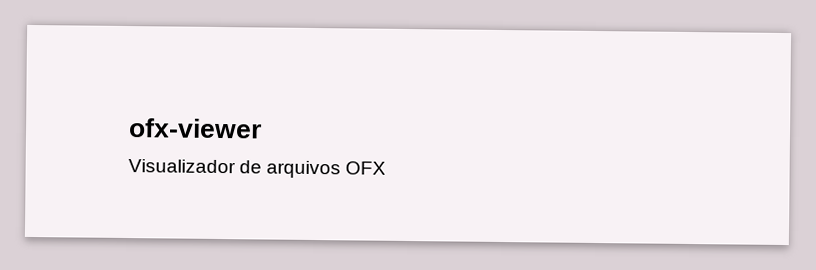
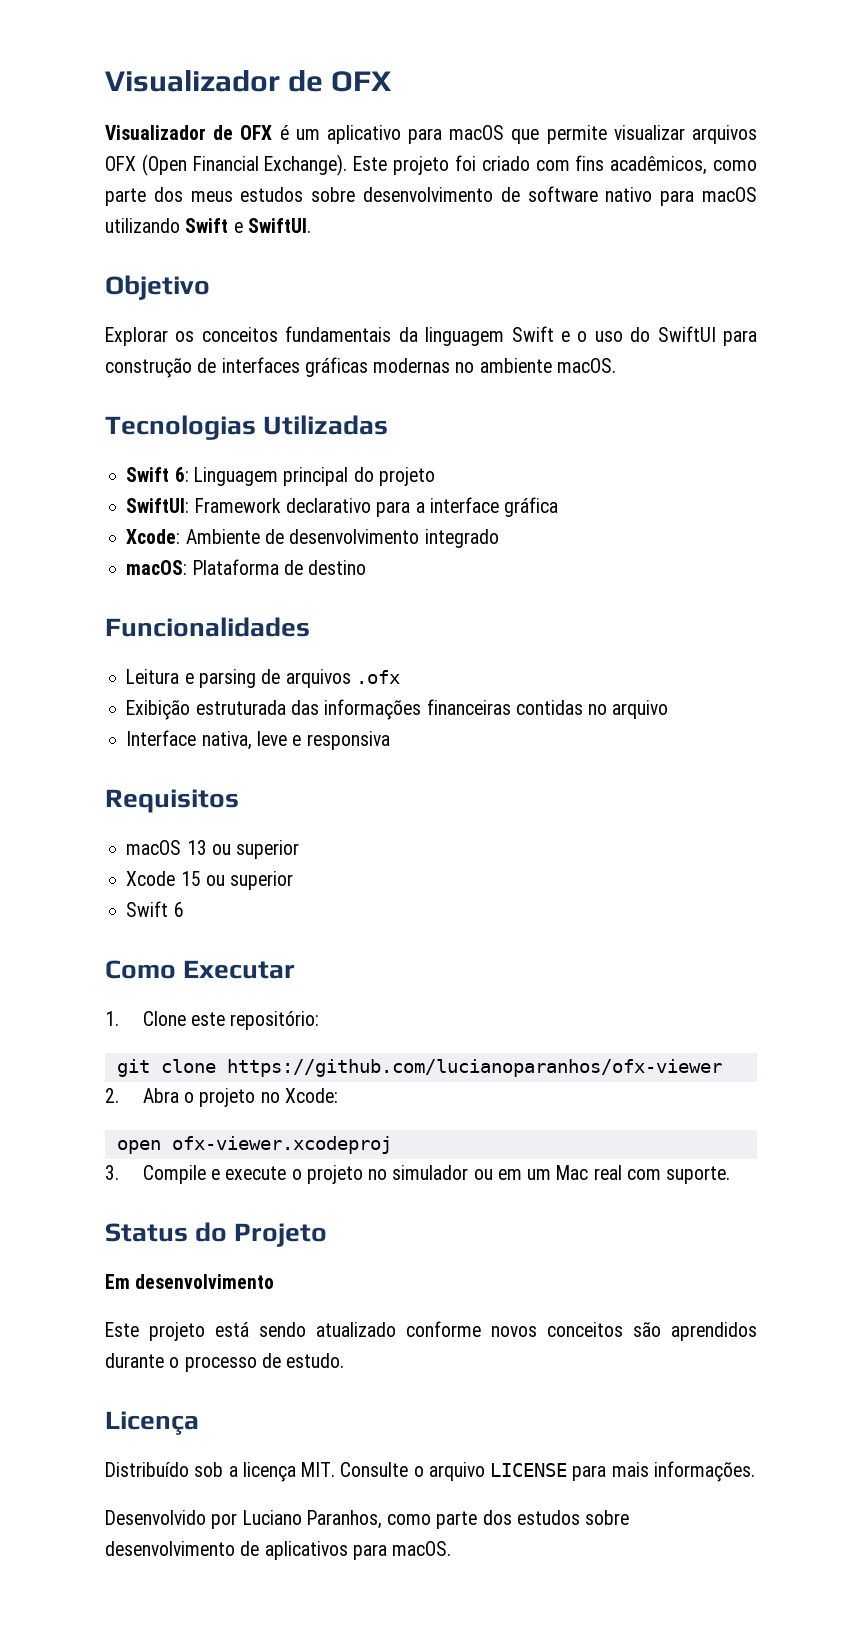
[128,118,262,139] [128,159,387,179] ofx-viewer // Visualizador de arquivos OFX -> [105,70,393,92] [105,125,757,144] [105,154,757,176] [105,186,757,206] [105,218,311,233] [105,275,210,300] [105,326,757,346] [105,357,616,378] [105,415,389,440] [126,467,435,486] [126,497,559,517] [126,529,499,548] [126,559,367,575] [105,617,310,637] [126,669,400,688] [126,699,669,720] [126,730,390,750] [105,789,239,813] [126,840,300,859] [126,871,294,890] [126,901,184,917] [105,960,296,979] [105,1011,320,1030] [116,1059,722,1077] [105,1088,338,1107] [116,1136,392,1154] [105,1165,731,1184] [105,1222,328,1247] [105,1274,275,1289] [105,1321,757,1341] [105,1353,345,1372] [105,1411,199,1435] [105,1461,755,1482] [105,1510,630,1529] [105,1541,452,1560] Visualizador de OFX // Visualizador de OFX é um aplicativo para macOS que permite visualizar arquivos OFX (Open Financial Exchange). Este projeto foi criado com fins acadêmicos, como parte dos meus estudos sobre desenvolvimento de software nativo para macOS utilizando Swift e SwiftUI. // Objetivo // Explorar os conceitos fundamentais da linguagem Swift e o uso do SwiftUI para construção de interfaces gráficas modernas no ambiente macOS. // Tecnologias Utilizadas // Swift 6: Linguagem principal do projeto // SwiftUI: Framework declarativo para a interface gráfica // Xcode: Ambiente de desenvolvimento integrado // macOS: Plataforma de destino // Funcionalidades // Leitura e parsing de arquivos .ofx // Exibição estruturada das informações financeiras contidas no arquivo // Interface nativa, leve e responsiva // Requisitos // macOS 13 ou superior // Xcode 15 ou superior // Swift 6 // Como Executar // 1. Clone este repositório: // git clone https://github.com/lucianoparanhos/ofx-viewer // 2. Abra o projeto no Xcode: // open ofx-viewer.xcodeproj // 3. Compile e execute o projeto no simulador ou em um Mac real com suporte. // Status do Projeto // Em desenvolvimento // Este projeto está sendo atualizado conforme novos conceitos são aprendidos durante o processo de estudo. // Licença // Distribuído sob a licença MIT. Consulte o arquivo LICENSE para mais informações. // Desenvolvido por Luciano Paranhos, como parte dos estudos sobre desenvolvimento de aplicativos para macOS.

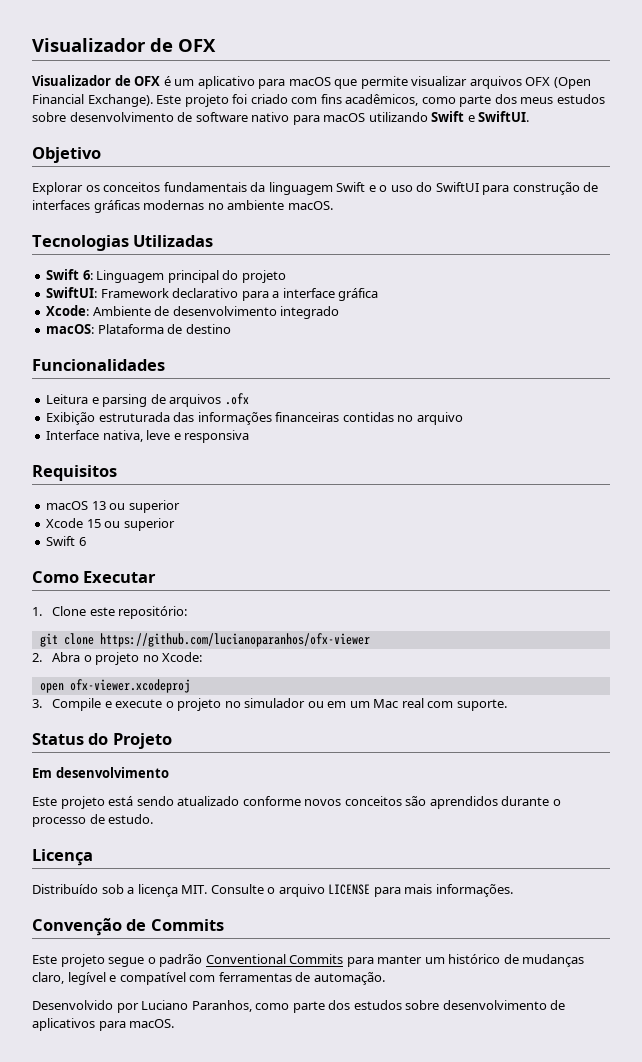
(755, 1471) none -> [32,918,224,936] [32,954,585,967] [32,972,385,985] // Convenção de Commits // Este projeto segue o padrão Conventional Commits para manter um histórico de mudanças claro, legível e compatível com ferramentas de automação.

